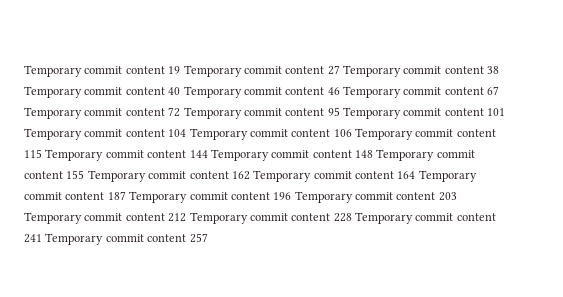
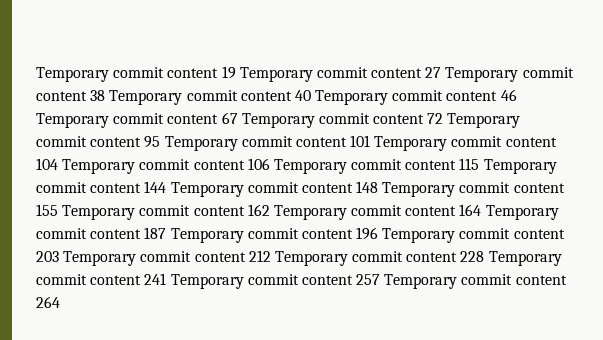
(208, 238) none -> [384,274,567,289] [36,296,60,308] Temporary commit content 264

